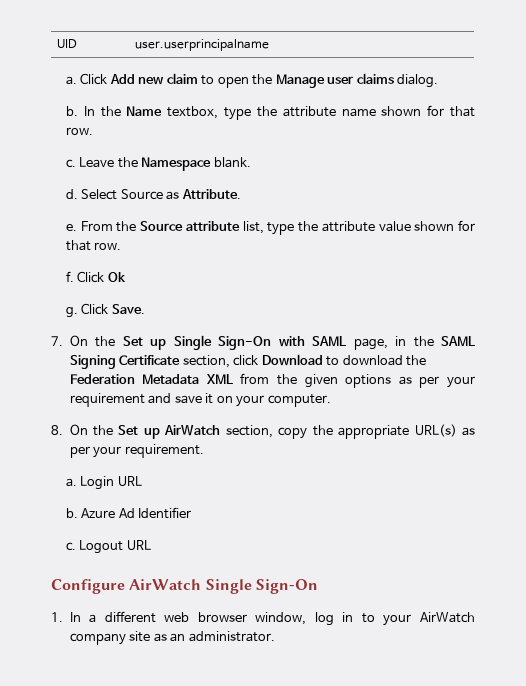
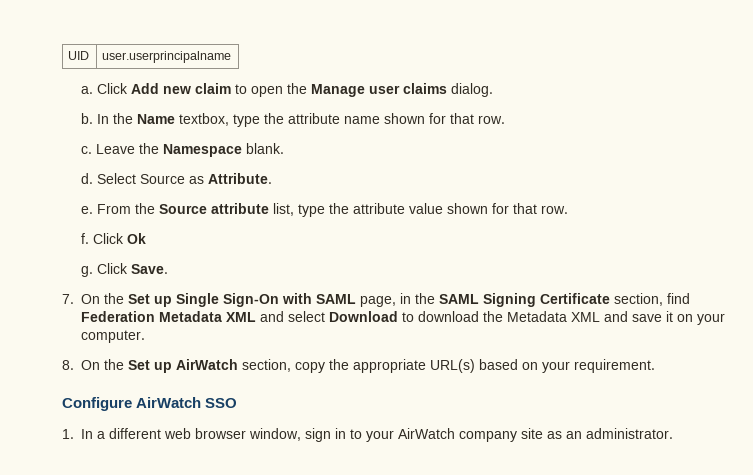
[233,355,259,366] click -> [667,293,691,304] [81,311,326,322] find Federation Metadata XML and select
[69,373,475,388] [69,393,145,407] Federation Metadata XML from the given options as per your requirement -> [507,311,601,322] Metadata XML
[461,427,475,436] [69,446,90,458] as per -> [479,359,539,370] based on
[65,476,142,490] [65,507,192,519] [65,540,151,554] // a. Login URL // b. Azure Ad Identifier // c. Logout URL -> (656, 366) none
[205,579,318,594] Single Sign-On -> [205,398,238,408] SSO
[314,612,334,626] log -> [305,428,332,442] sign

